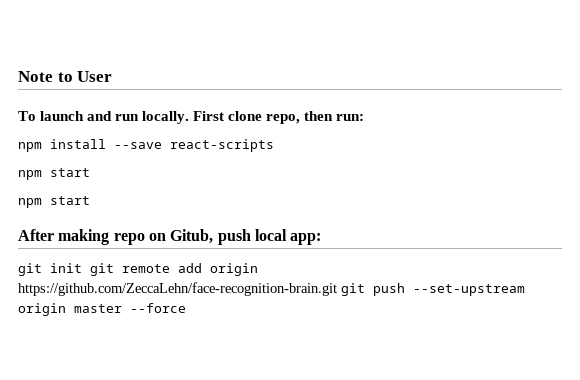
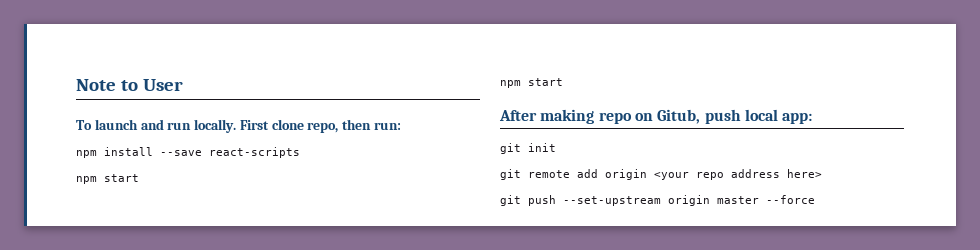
(82, 268) none -> (556, 147) //
[18,282,337,296] https://github.com/ZeccaLehn/face-recognition-brain.git -> [654,169,822,180] <your repo address here> //

